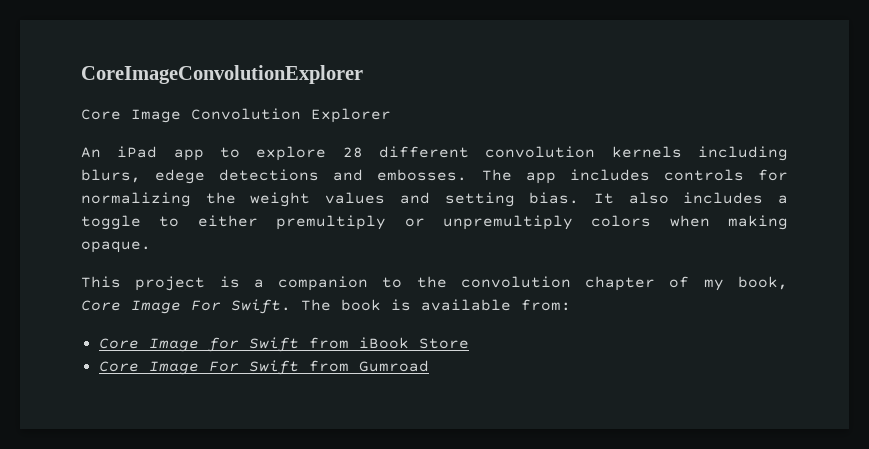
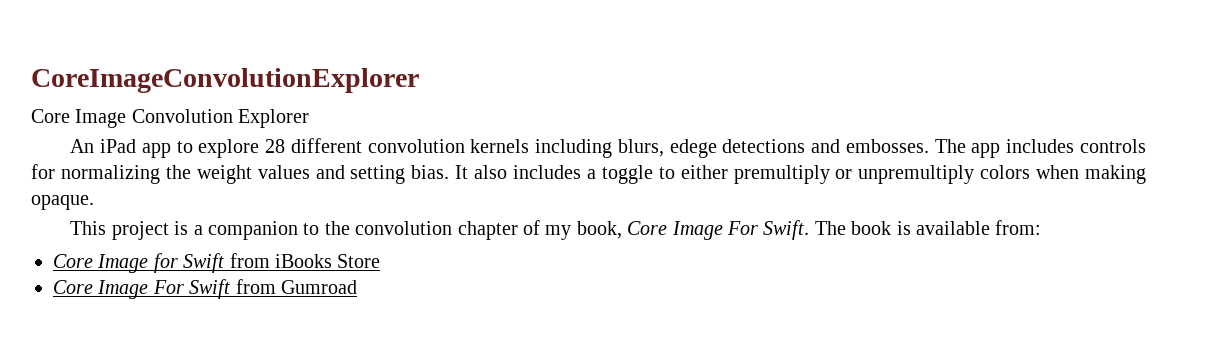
[358,337,409,349] iBook -> [275,254,332,268] iBooks

